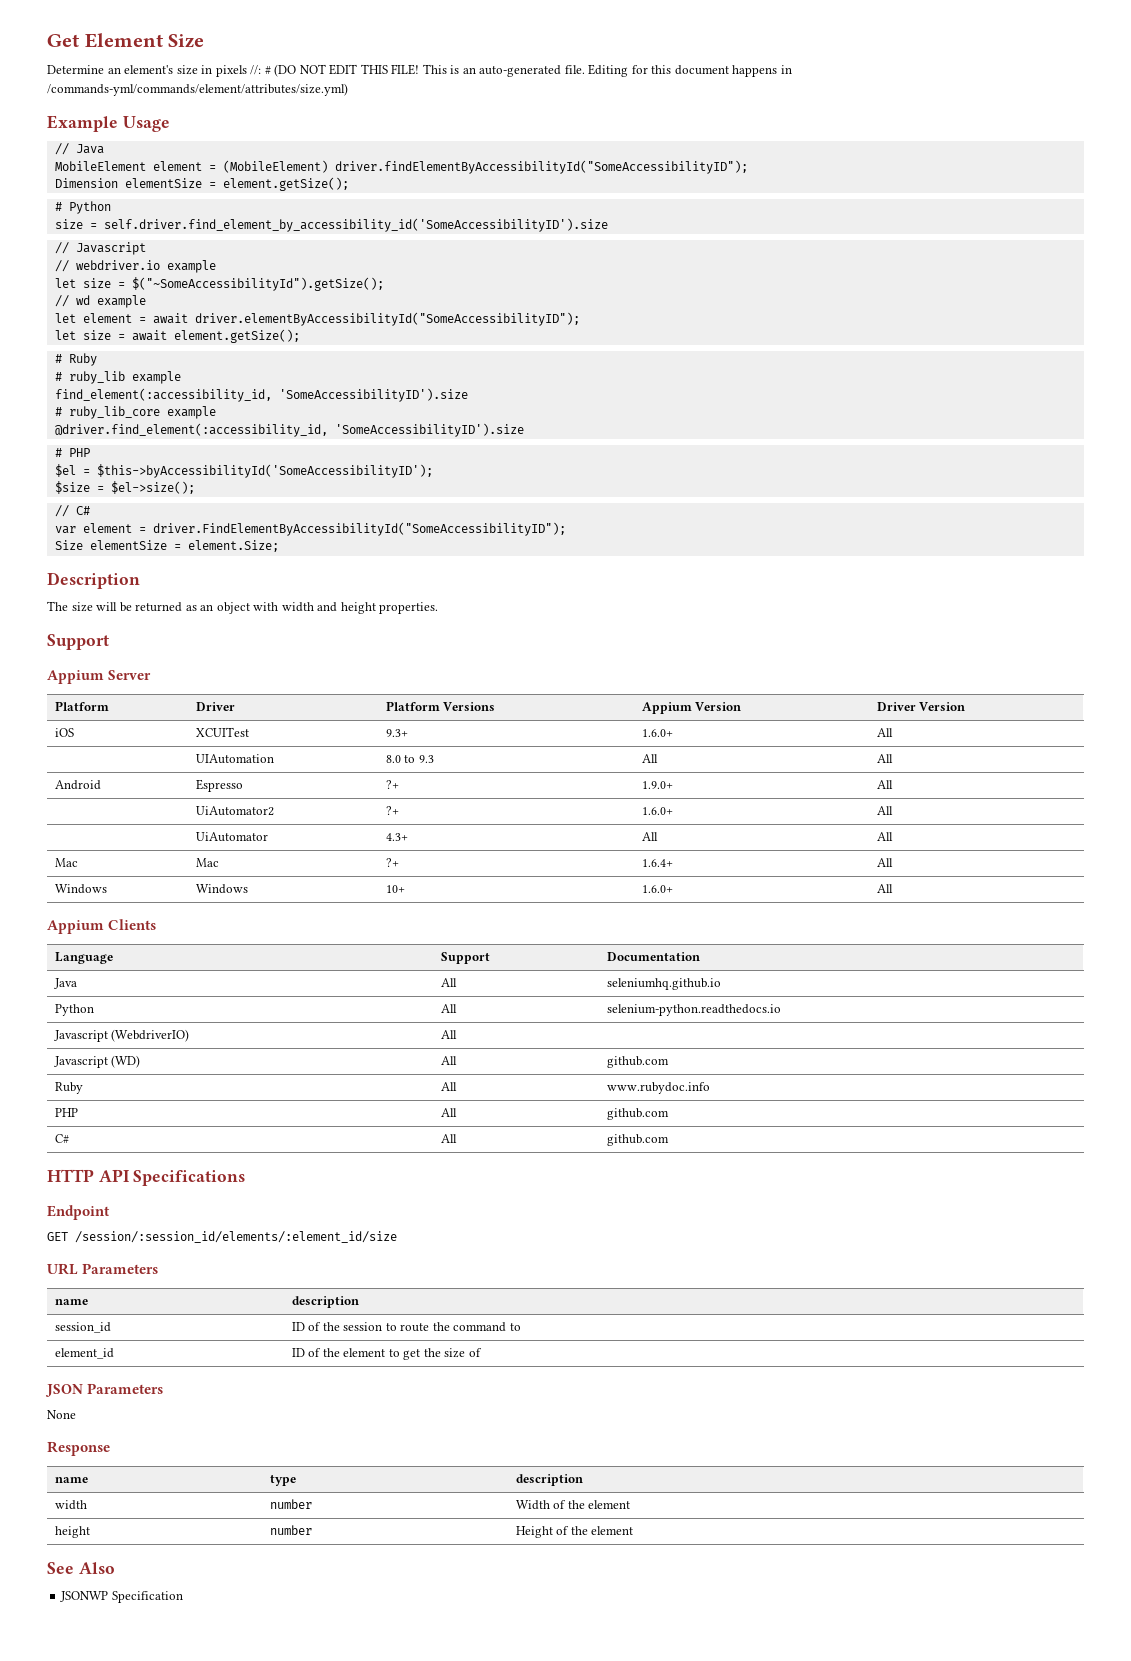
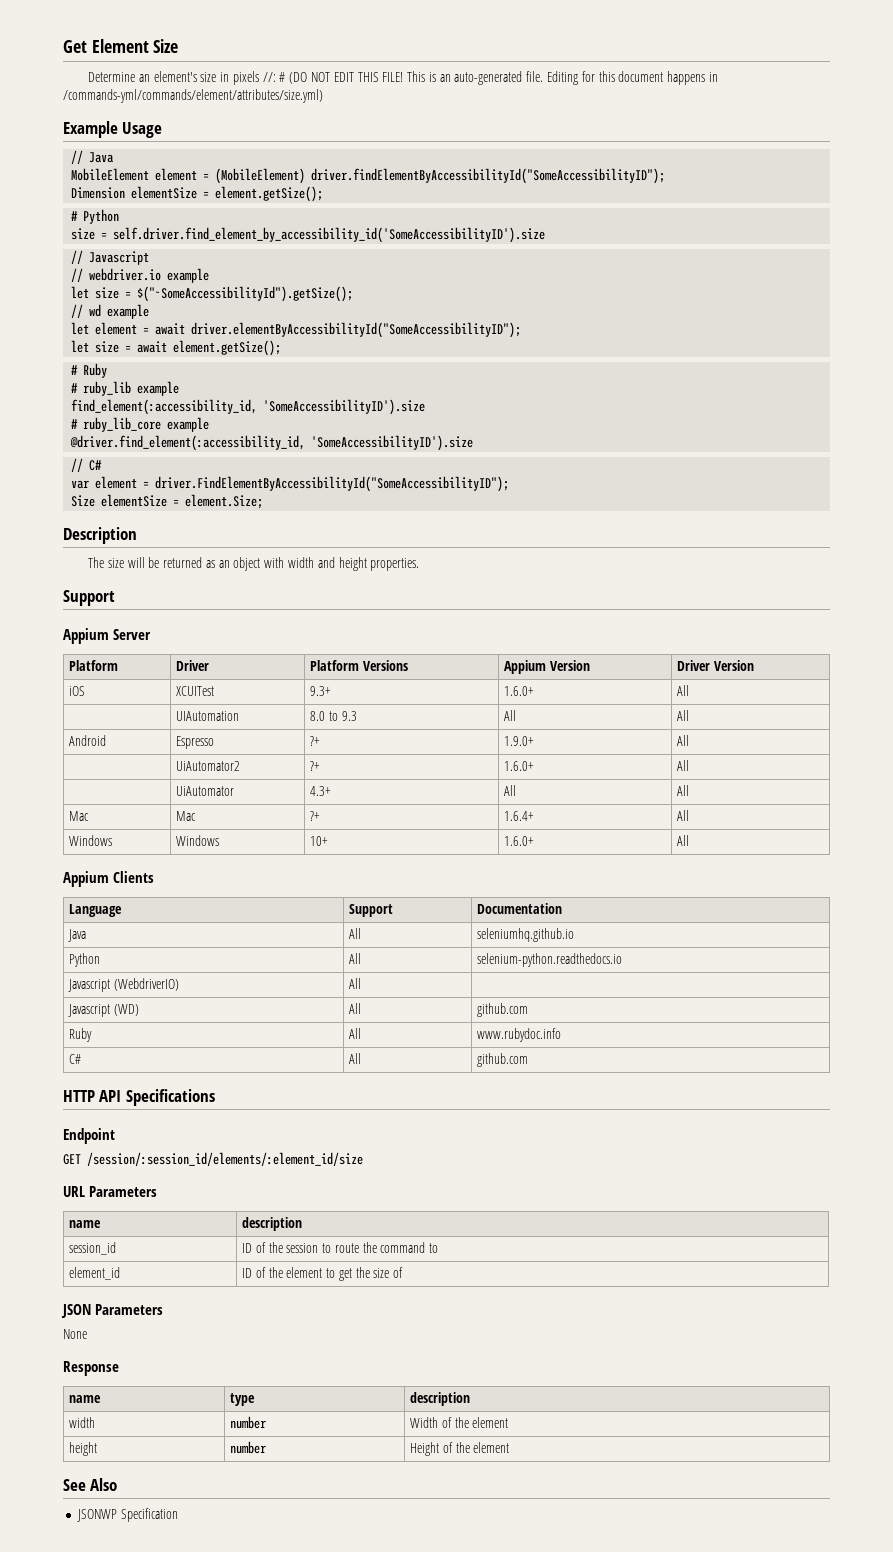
[54,448,90,457] [54,464,433,478] [54,481,195,494] // # PHP // $el = $this->byAccessibilityId('SomeAccessibilityID'); // $size = $el->size(); -> (474, 443) none
[54,1108,78,1117] [440,1108,457,1117] [606,1108,669,1120] // PHP | All | github.com -> (561, 1035) none

